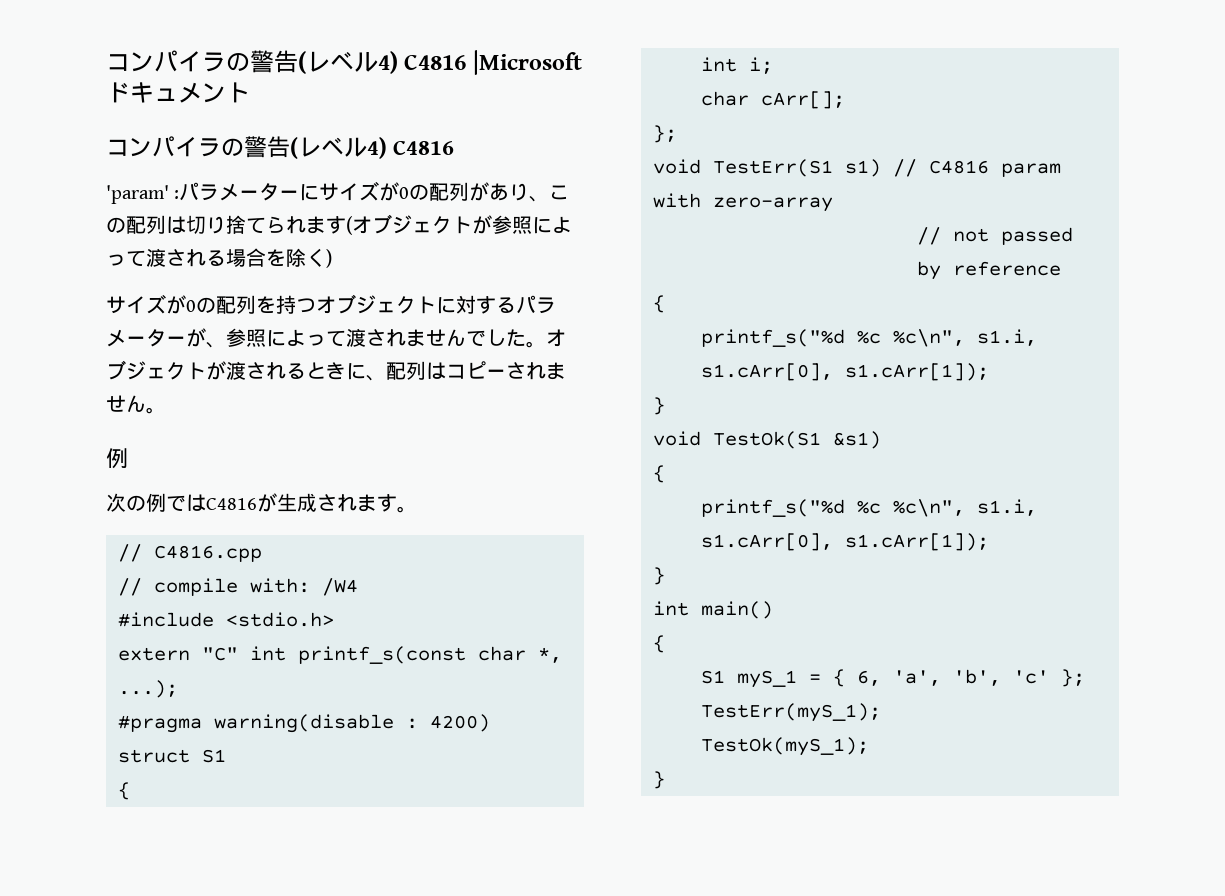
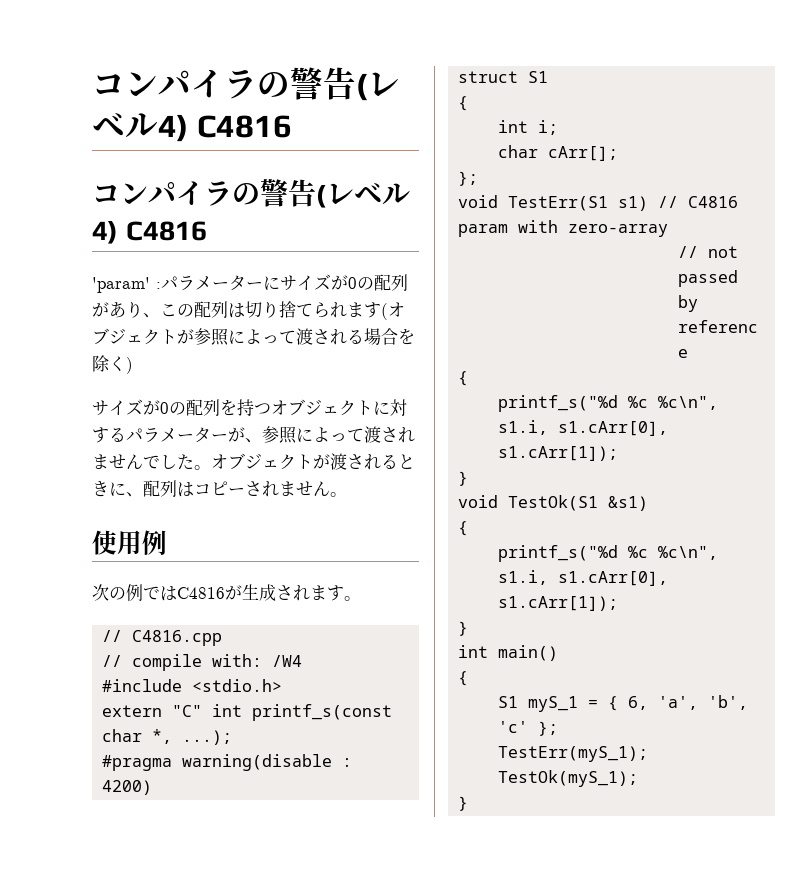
[106,50,582,75] [106,82,250,103] コンパイラの警告(レベル4) C4816 |Microsoftドキュメント -> [92,67,400,101] [92,113,292,142] コンパイラの警告(レベル4) C4816
(166, 410) none -> [92,530,142,555] 使用

